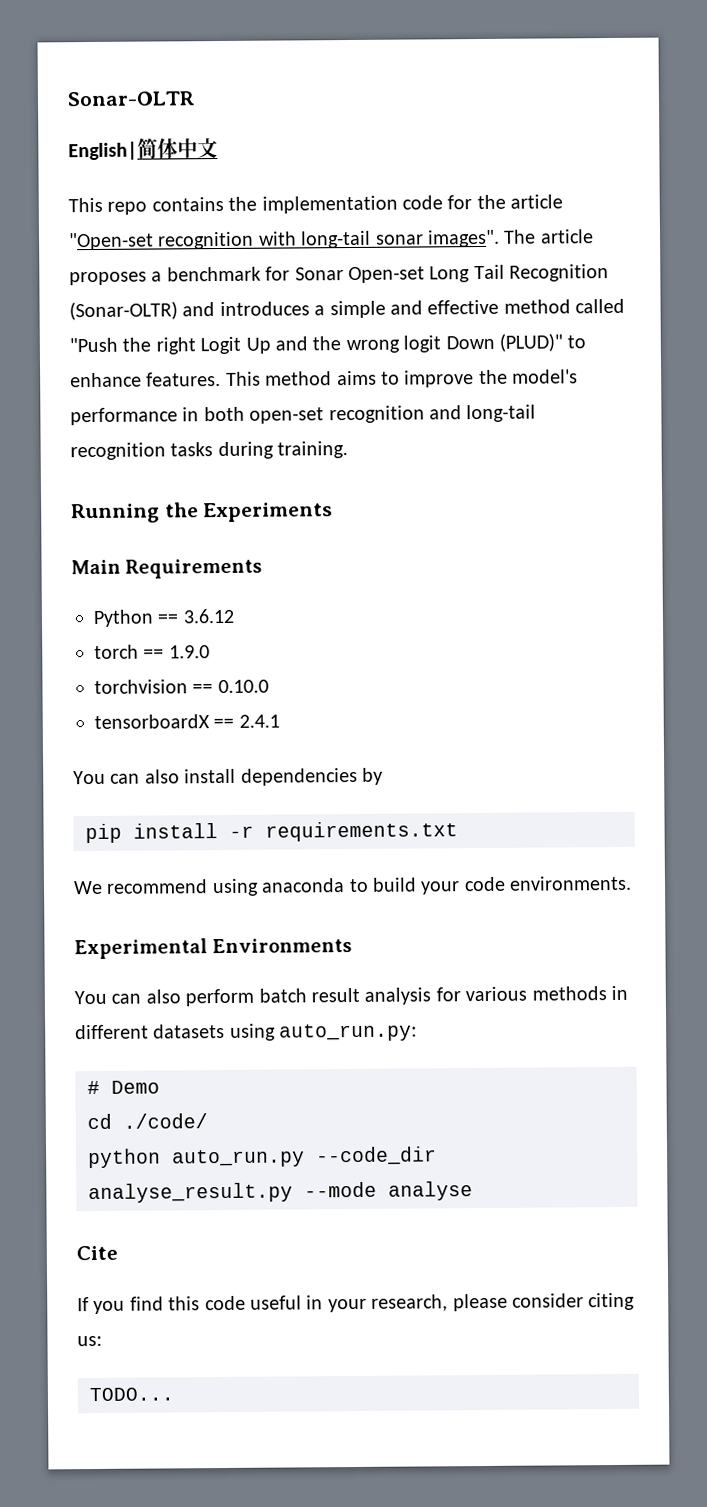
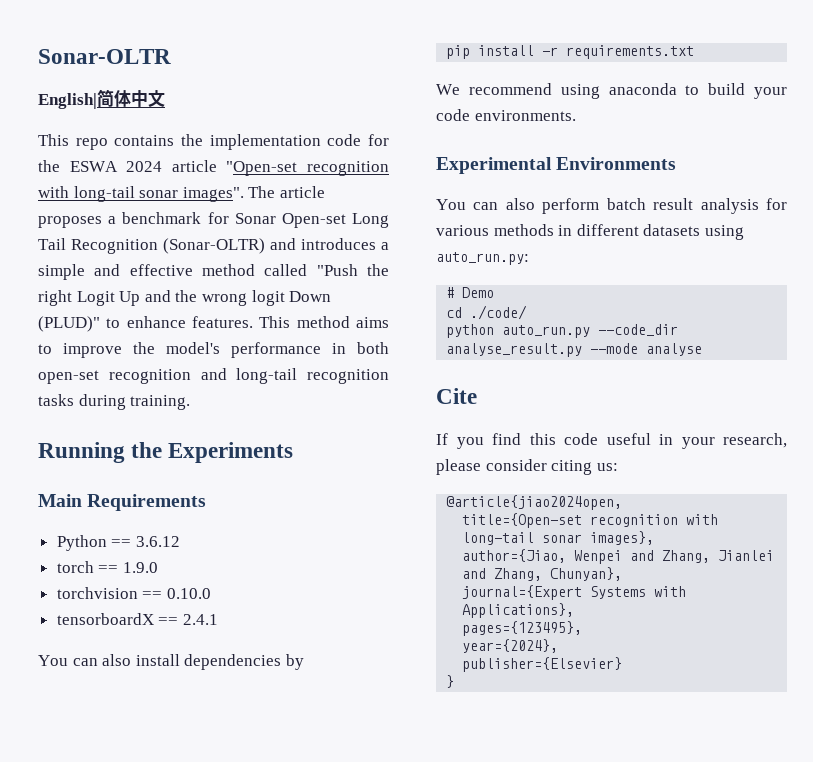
(506, 202) none -> [69,161,163,172] ESWA 2024
[89,1387,174,1402] TODO... -> [446,495,623,510] [462,513,719,528] [462,531,655,545] [462,549,775,564] [462,567,623,581] [462,585,687,600] [462,603,575,618] [462,621,583,636] [462,639,559,653] [462,657,623,672] [446,675,455,688] @article{jiao2024open, // title={Open-set recognition with long-tail sonar images}, // author={Jiao, Wenpei and Zhang, Jianlei and Zhang, Chunyan}, // journal={Expert Systems with Applications}, // pages={123495}, // year={2024}, // publisher={Elsevier} // }

